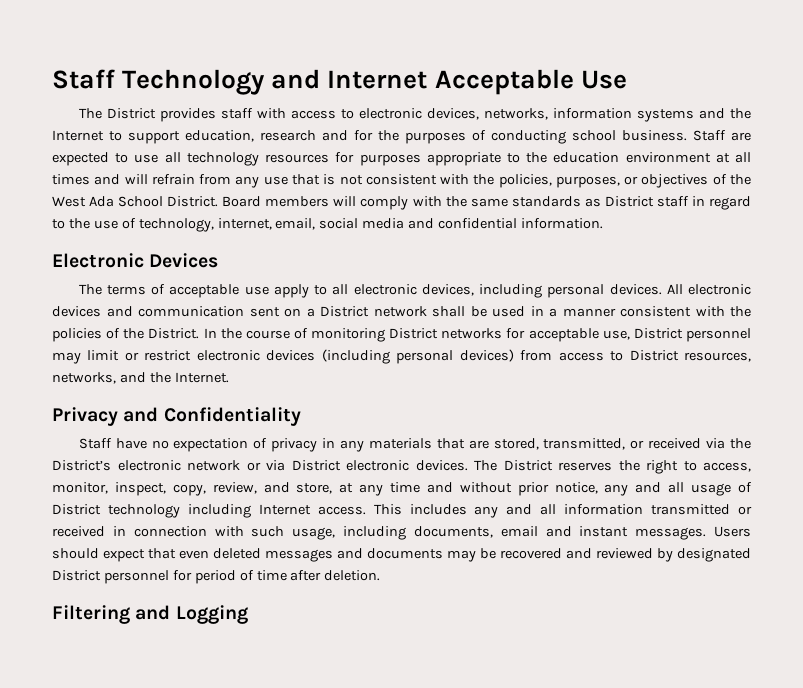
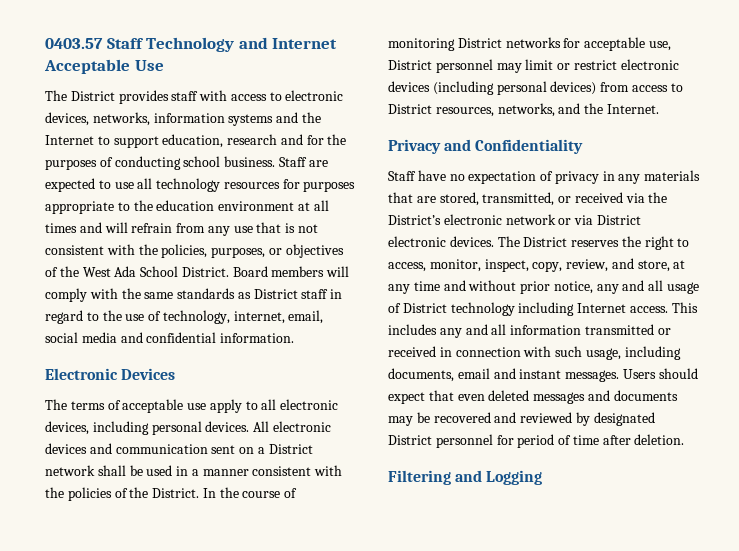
(52, 79) none -> [45,38,103,49] 0403.57

